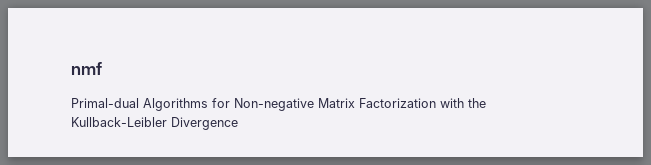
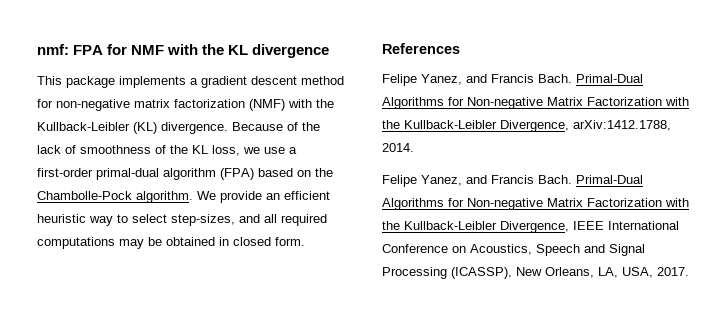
[71,62,102,75] [71,98,486,111] [71,117,238,130] nmf // Primal-dual Algorithms for Non-negative Matrix Factorization with the Kullback-Leibler Divergence -> [37,44,330,58] [37,76,344,88] [37,99,334,111] [37,122,320,134] [37,145,297,156] [37,168,333,180] [37,191,330,203] [37,214,327,226] [37,237,305,249] [382,43,460,54] [382,74,643,86] [382,97,689,109] [382,120,671,132] [382,143,414,152] [382,175,643,187] [382,198,689,210] [382,221,679,233] [382,244,645,256] [382,267,689,279] nmf: FPA for NMF with the KL divergence // This package implements a gradient descent method for non-negative matrix factorization (NMF) with the Kullback-Leibler (KL) divergence. Because of the lack of smoothness of the KL loss, we use a first-order primal-dual algorithm (FPA) based on the Chambolle-Pock algorithm. We provide an efficient heuristic way to select step-sizes, and all required computations may be obtained in closed form. // References // Felipe Yanez, and Francis Bach. Primal-Dual Algorithms for Non-negative Matrix Factorization with the Kullback-Leibler Divergence, arXiv:1412.1788, 2014. // Felipe Yanez, and Francis Bach. Primal-Dual Algorithms for Non-negative Matrix Factorization with the Kullback-Leibler Divergence, IEEE International Conference on Acoustics, Speech and Signal Processing (ICASSP), New Orleans, LA, USA, 2017.

